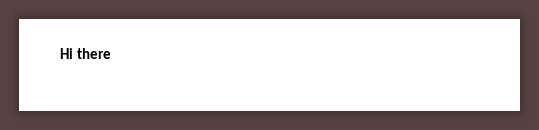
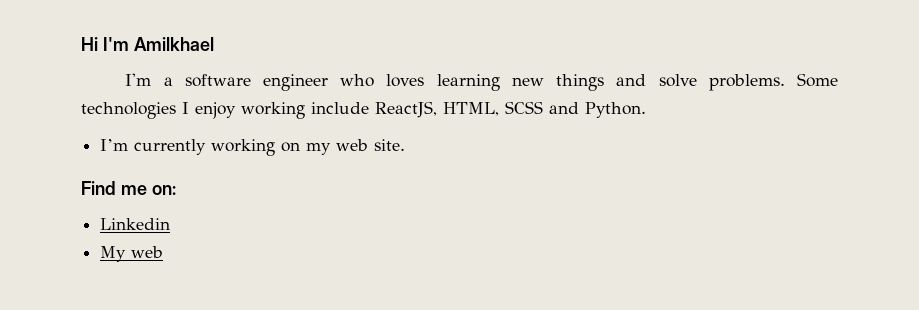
[77,48,112,59] there -> [102,37,214,51] [125,73,838,91] [81,101,646,119] [100,139,406,156] [81,181,176,195] [100,218,171,230] [100,246,164,262] I'm Amilkhael // I'm a software engineer who loves learning new things and solve problems. Some technologies I enjoy working include ReactJS, HTML, SCSS and Python. // I’m currently working on my web site. // Find me on: // Linkedin // My web

